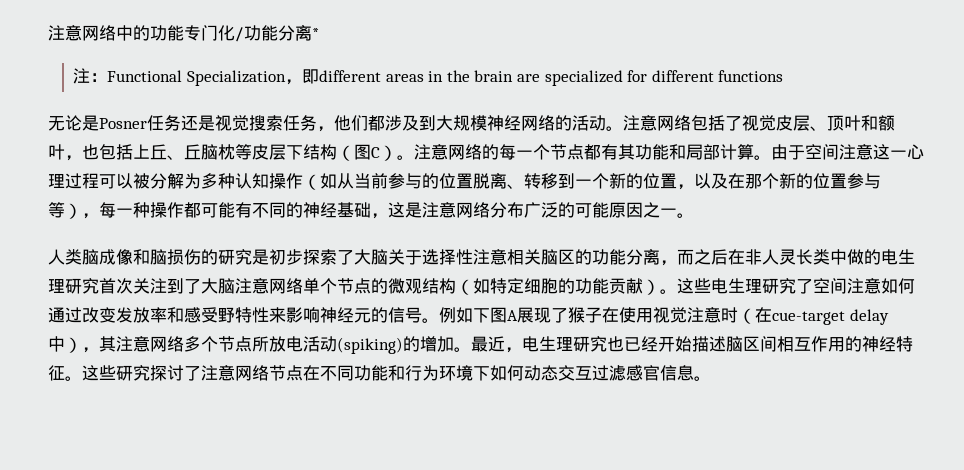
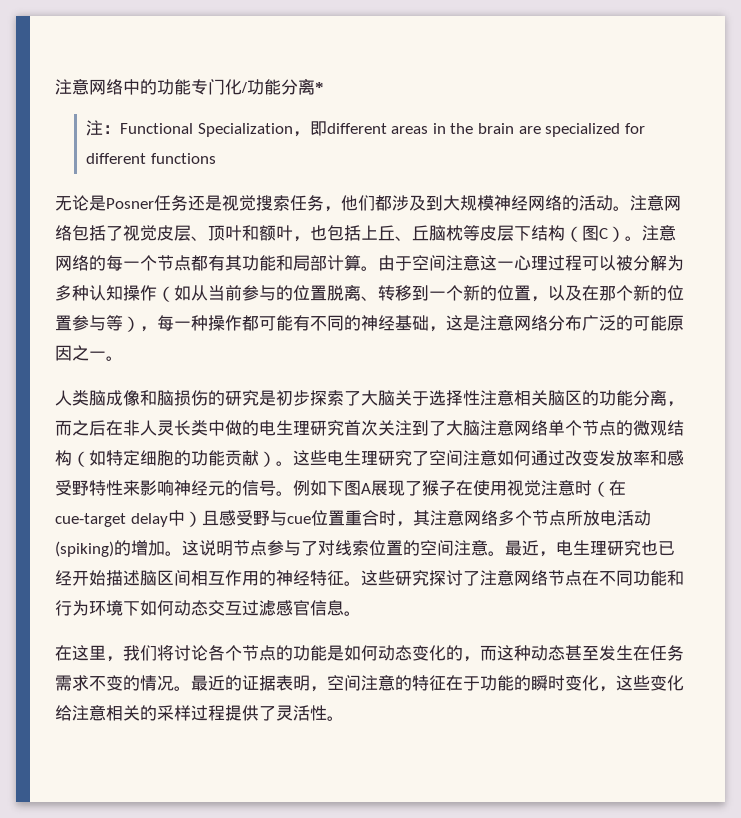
(82, 345) none -> [201,510,396,526] 且感受野与cue位置重合时
(471, 349) none -> [182,540,505,556] 这说明节点参与了对线索位置的空间注意。
(711, 378) none -> [55,645,684,662] [55,675,684,692] [55,705,344,721] // 在这里，我们将讨论各个节点的功能是如何动态变化的，而这种动态甚至发生在任务需求不变的情况。最近的证据表明，空间注意的特征在于功能的瞬时变化，这些变化给注意相关的采样过程提供了灵活性。

